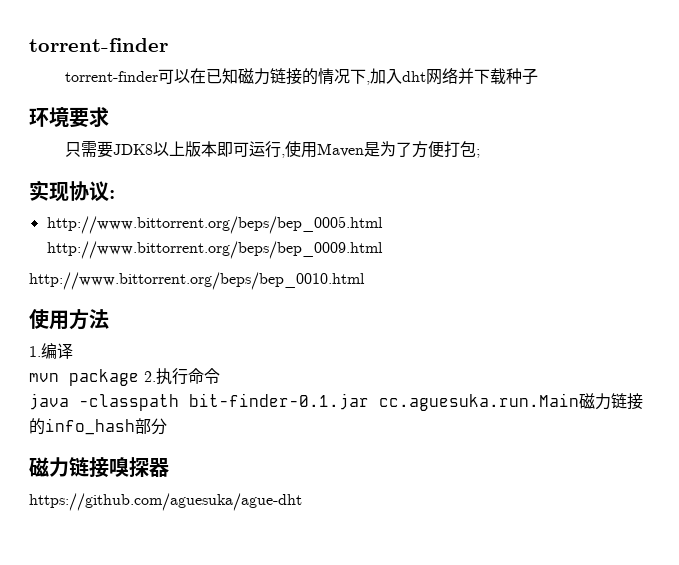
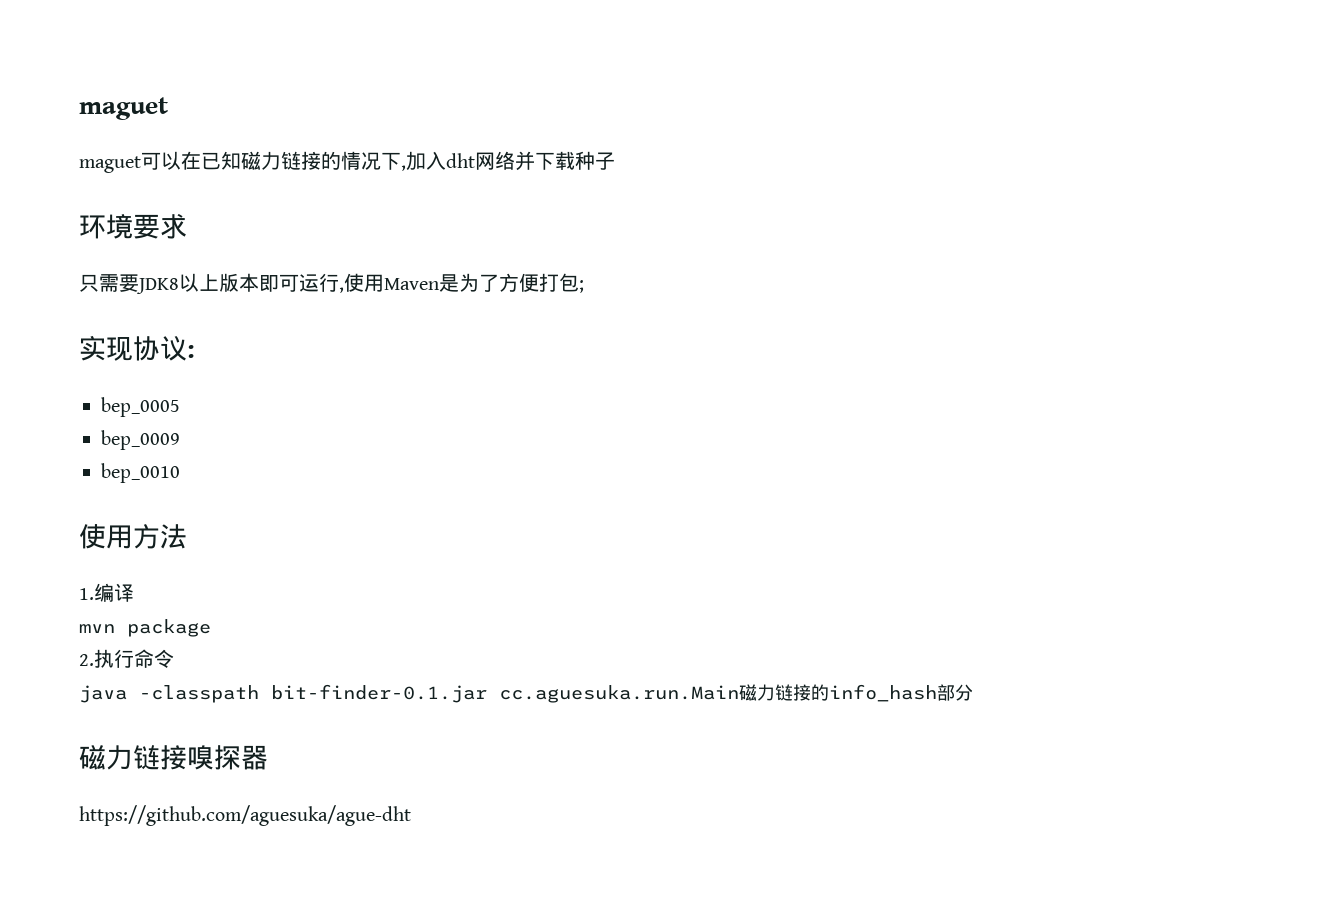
[29,38,168,52] [65,71,159,82] torrent-finder // torrent-finder -> [79,97,168,120] [79,156,141,173] maguet // maguet
[46,216,383,234] [46,241,383,259] [29,272,365,290] http://www.bittorrent.org/beps/bep_0005.html http://www.bittorrent.org/beps/bep_0009.html // http://www.bittorrent.org/beps/bep_0010.html -> [101,397,180,417] [101,430,180,450] [101,463,180,483] bep_0005 // bep_0009 // bep_0010
(139, 377) none -> (211, 628) //

